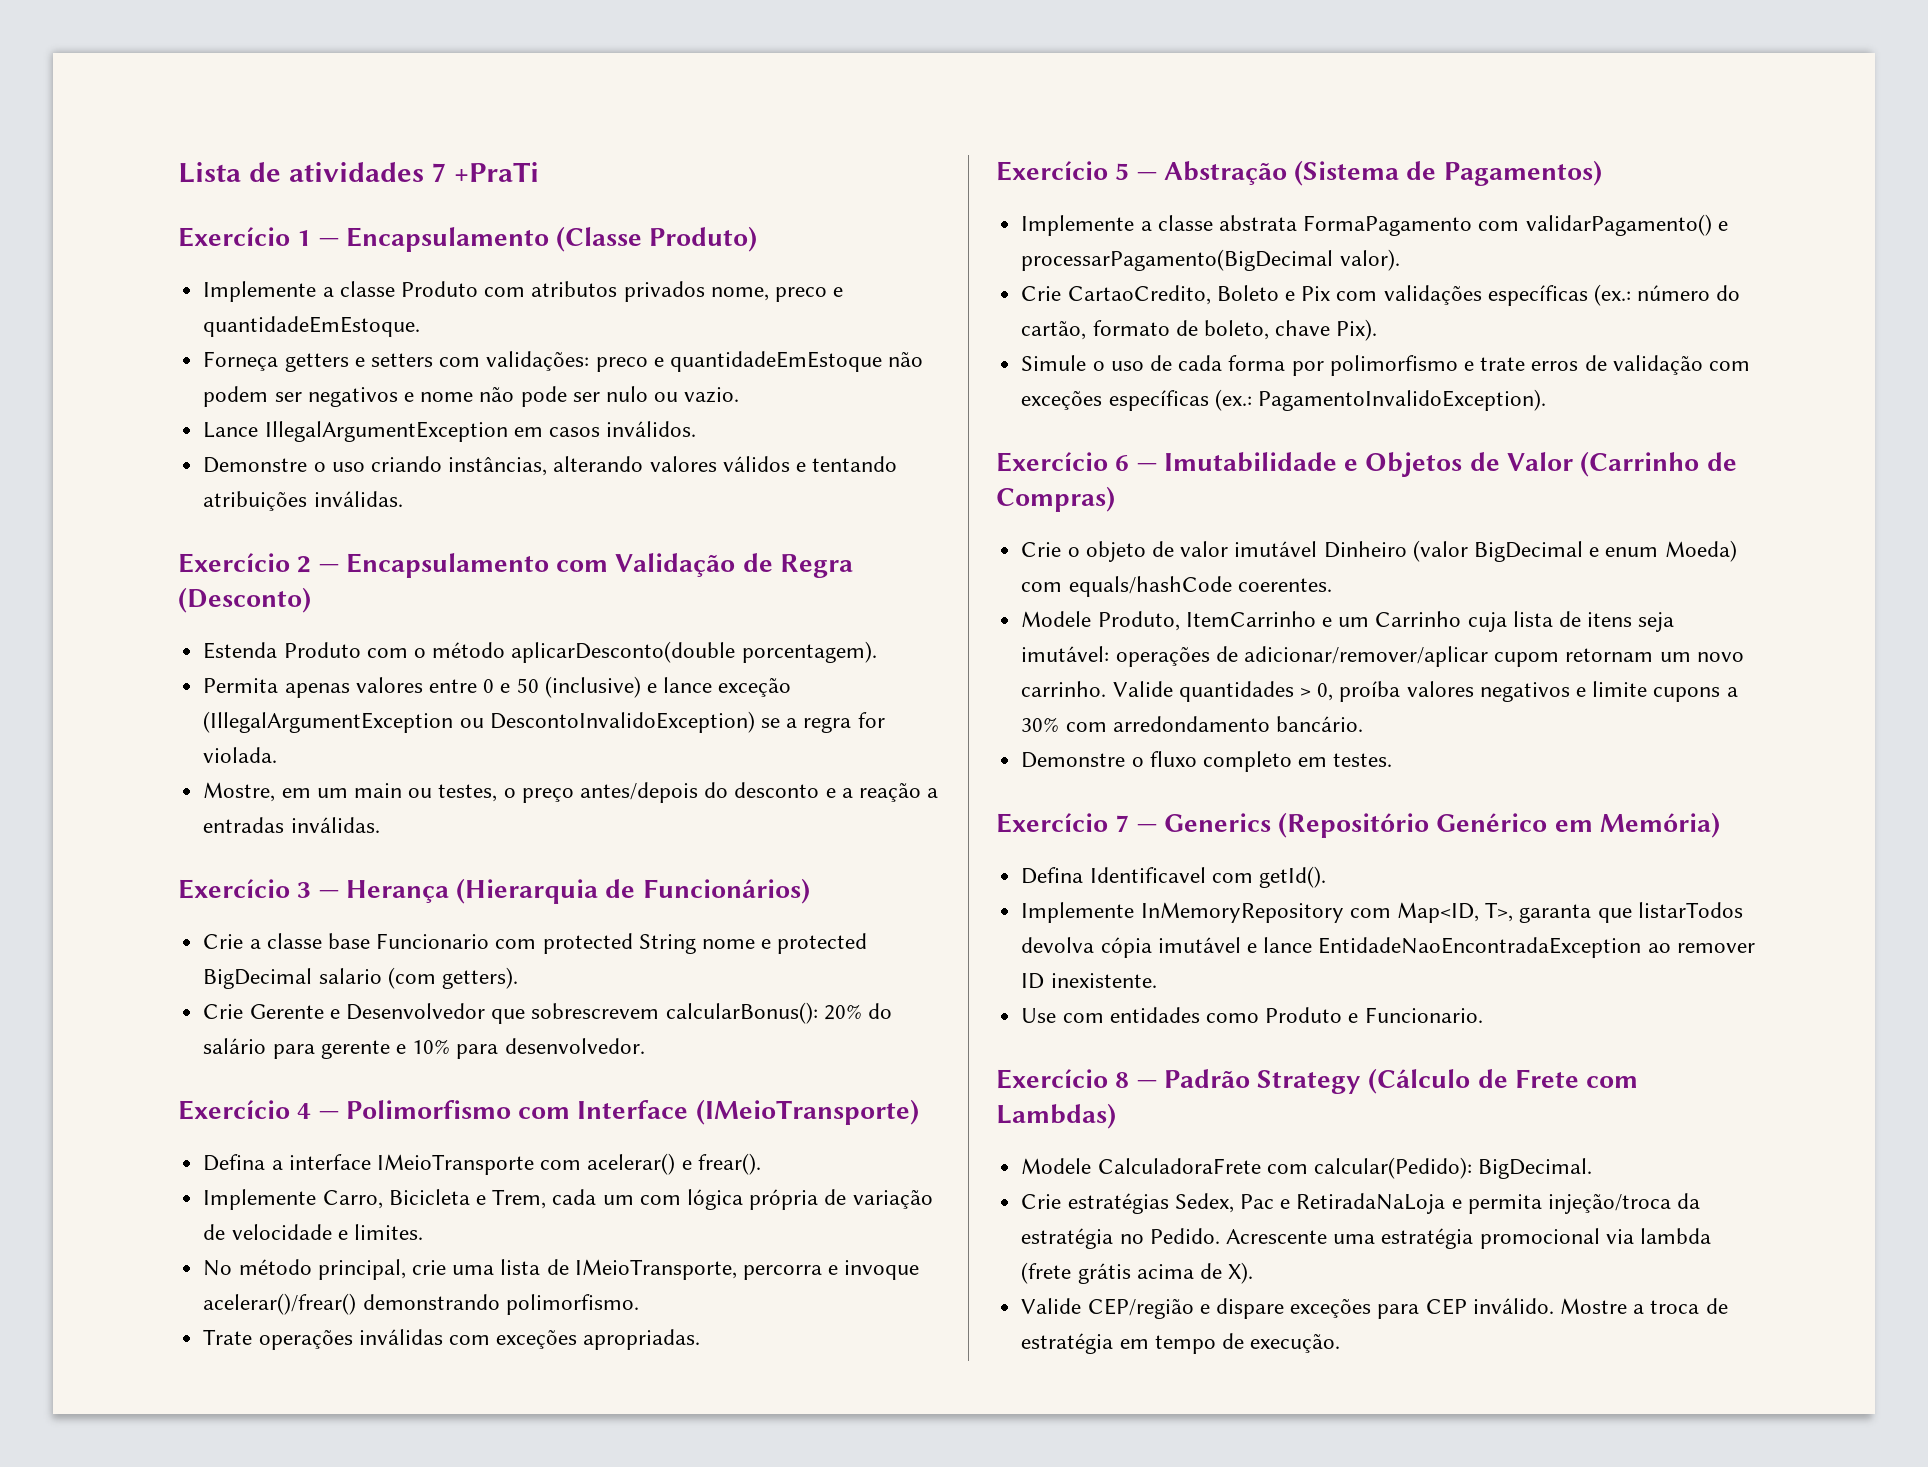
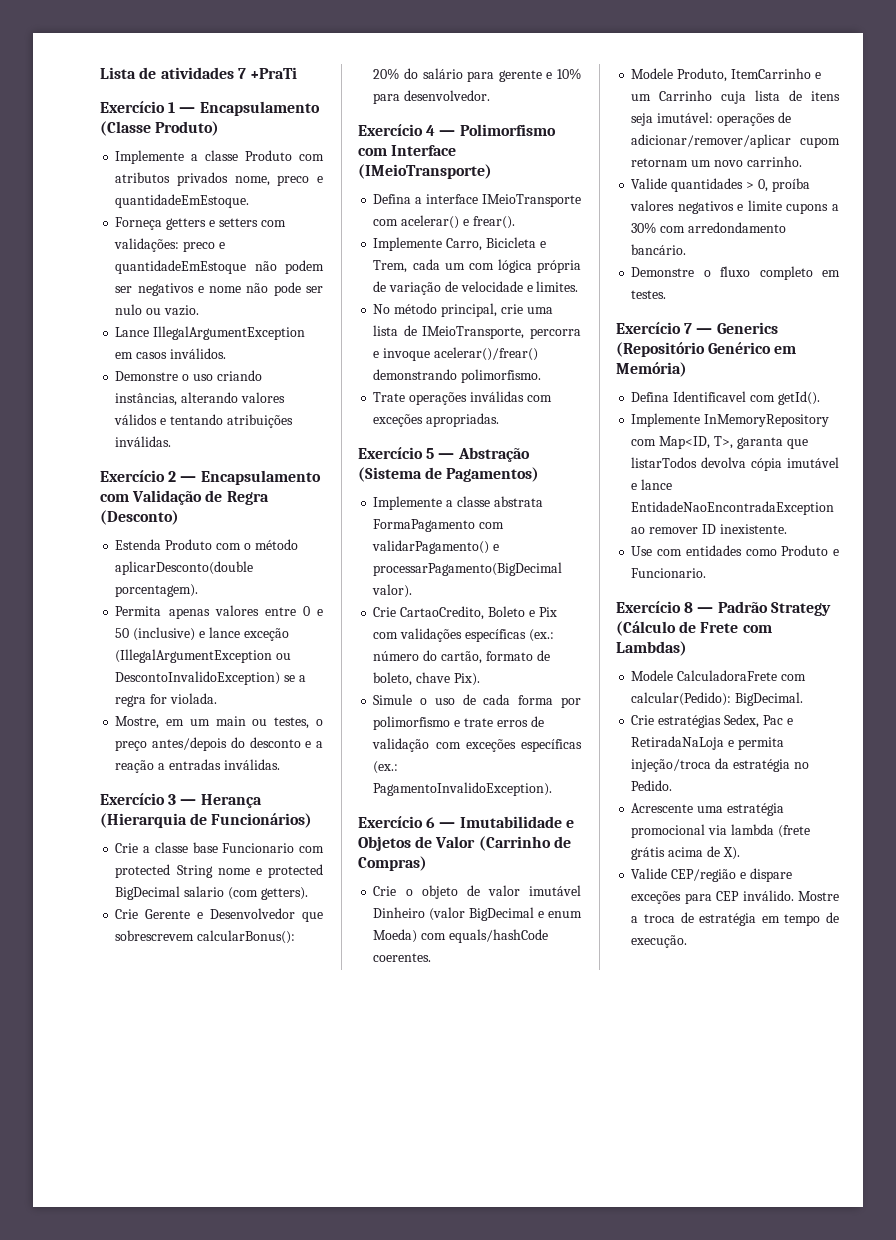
(1107, 689) none -> (802, 161) //
(1220, 1236) none -> (673, 785) //

